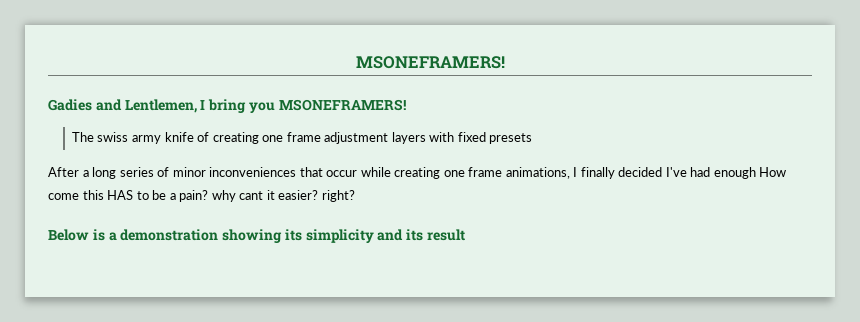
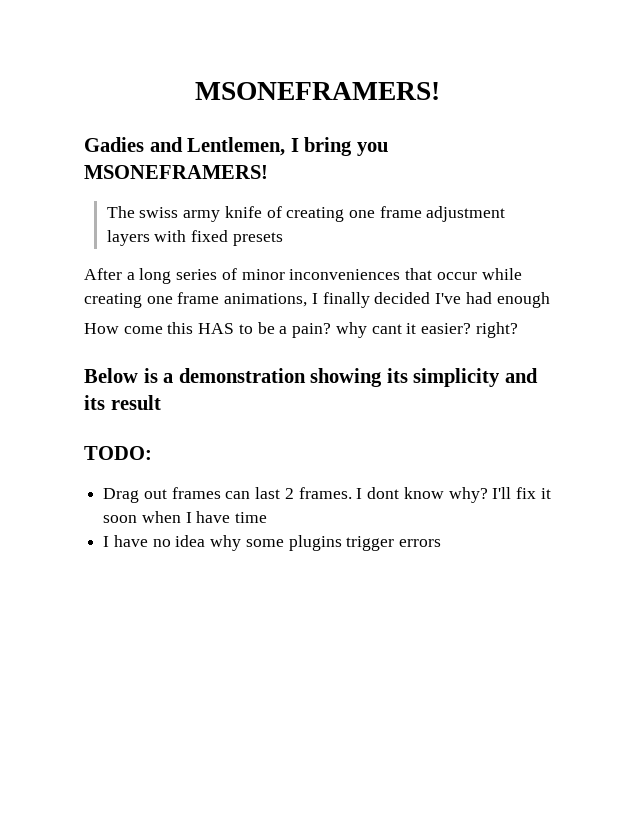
(756, 173) none -> (550, 300) //
(466, 235) none -> [84,446,152,460] [103,487,551,503] [103,511,268,523] [103,535,442,551] // TODO: // Drag out frames can last 2 frames. I dont know why? I'll fix it soon when I have time // I have no idea why some plugins trigger errors

